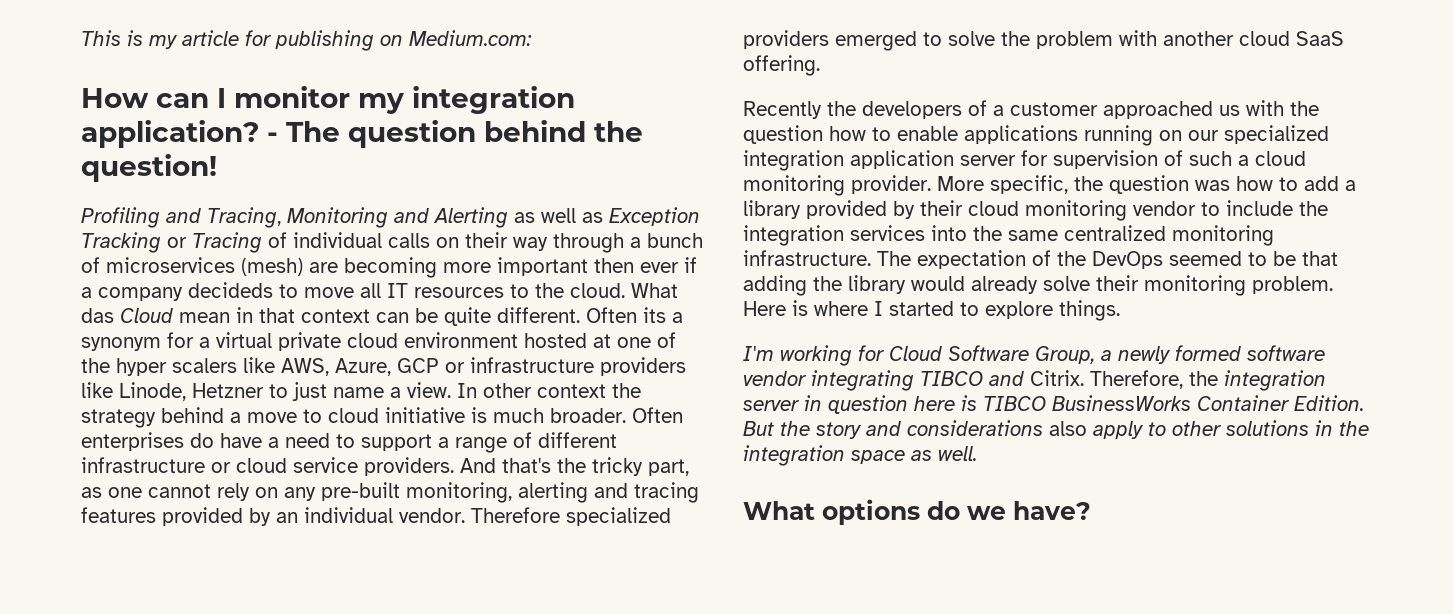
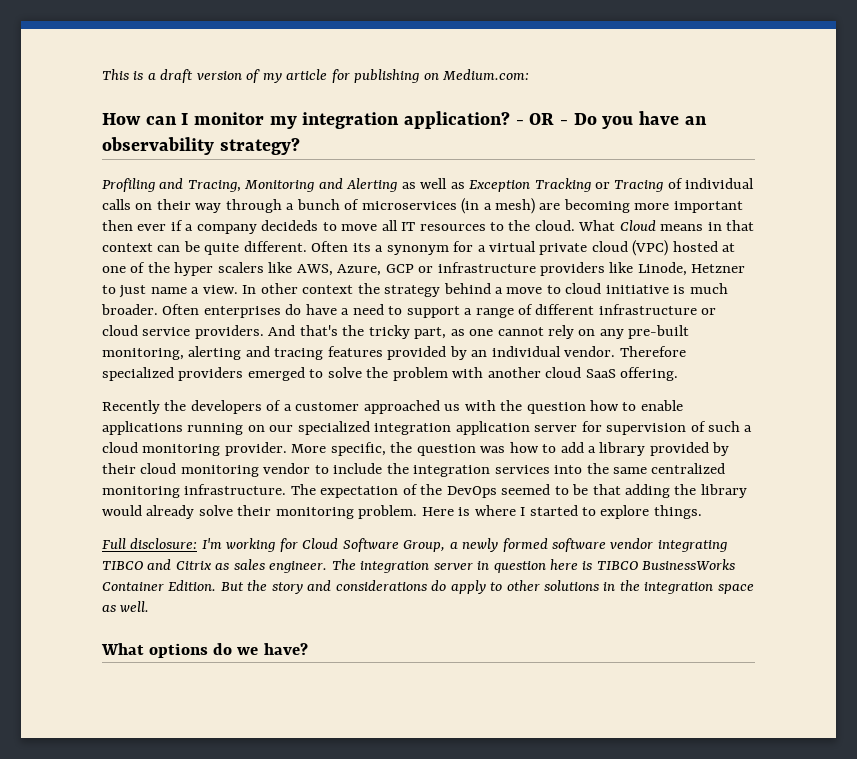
(143, 38) none -> [147,69,261,83] a draft version of
[286,120,643,148] [81,154,217,182] The question behind the question! -> [529,111,707,129] [102,137,300,155] OR - Do you have an observability strategy?
[241,258,303,276] (mesh) -> [461,198,536,214] (in a mesh)
[81,308,230,323] das Cloud mean -> [619,220,704,231] Cloud means
[404,332,518,348] environment -> [632,240,669,256] (VPC)
(1120, 310) none -> [102,538,198,549] Full disclosure:
[1030,370,1218,389] Citrix. Therefore, the -> [175,559,356,573] Citrix as sales engineer. The
[1049,421,1087,436] also -> [431,580,447,591] do

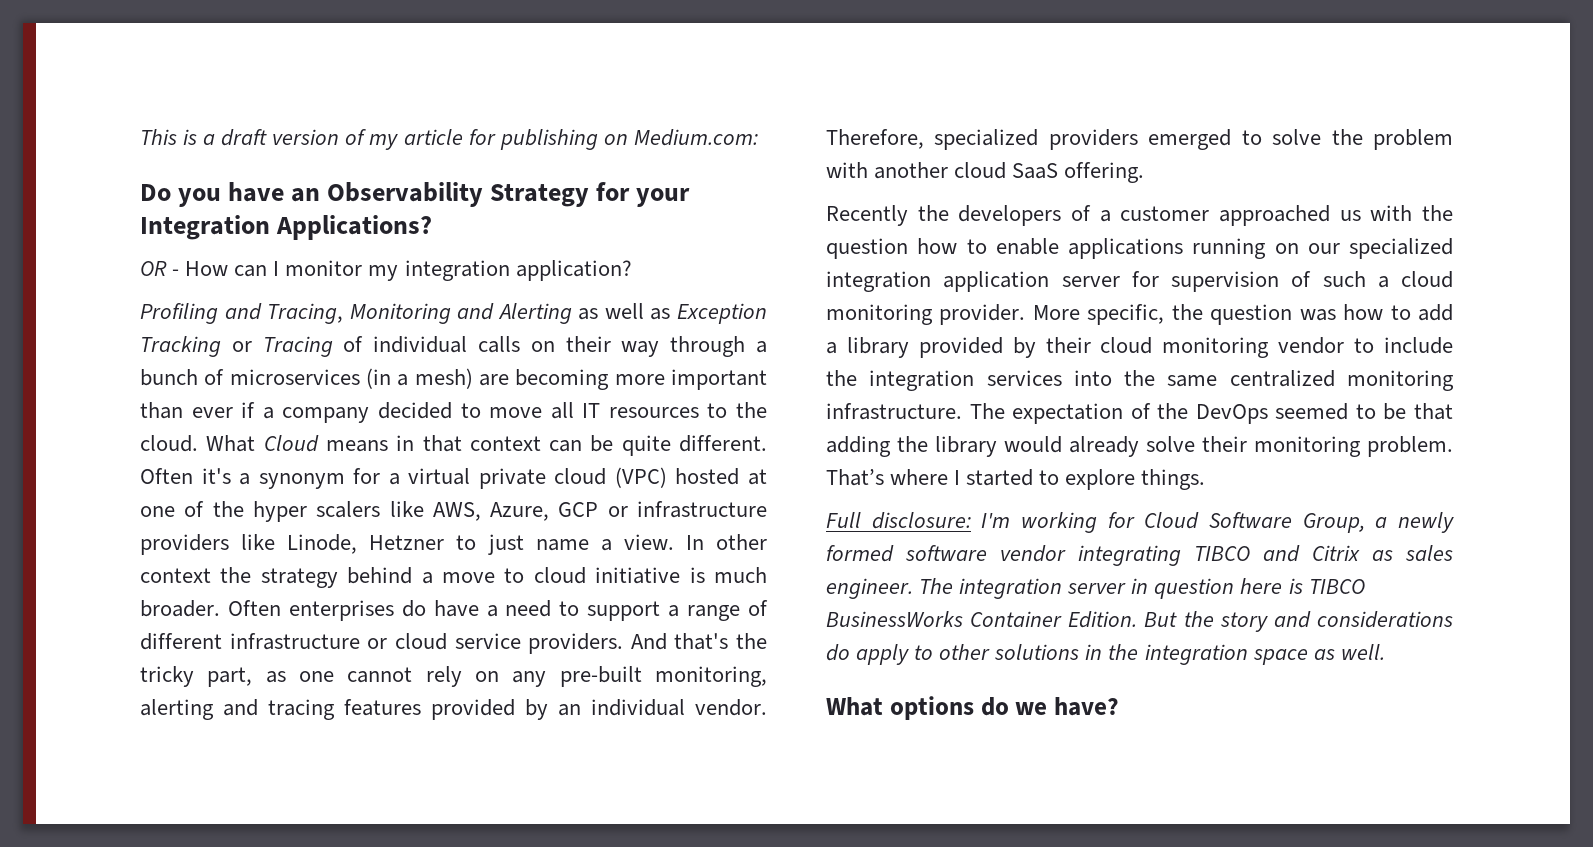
(530, 74) none -> [140,182,691,207] [140,215,433,240] [140,261,180,276] Do you have an Observability Strategy for your Integration Applications? // OR -
[515,111,707,129] [102,137,300,155] - OR - Do you have an observability strategy? -> (632, 270) none
[102,220,133,231] then -> [140,402,183,419] than
[261,220,319,231] decideds -> [377,402,452,419] decided
[352,243,371,252] its -> [201,468,231,484] it's
[619,346,686,357] Therefore -> [826,129,924,149] Therefore,
[421,507,471,516] Here is -> [826,469,884,486] That’s

